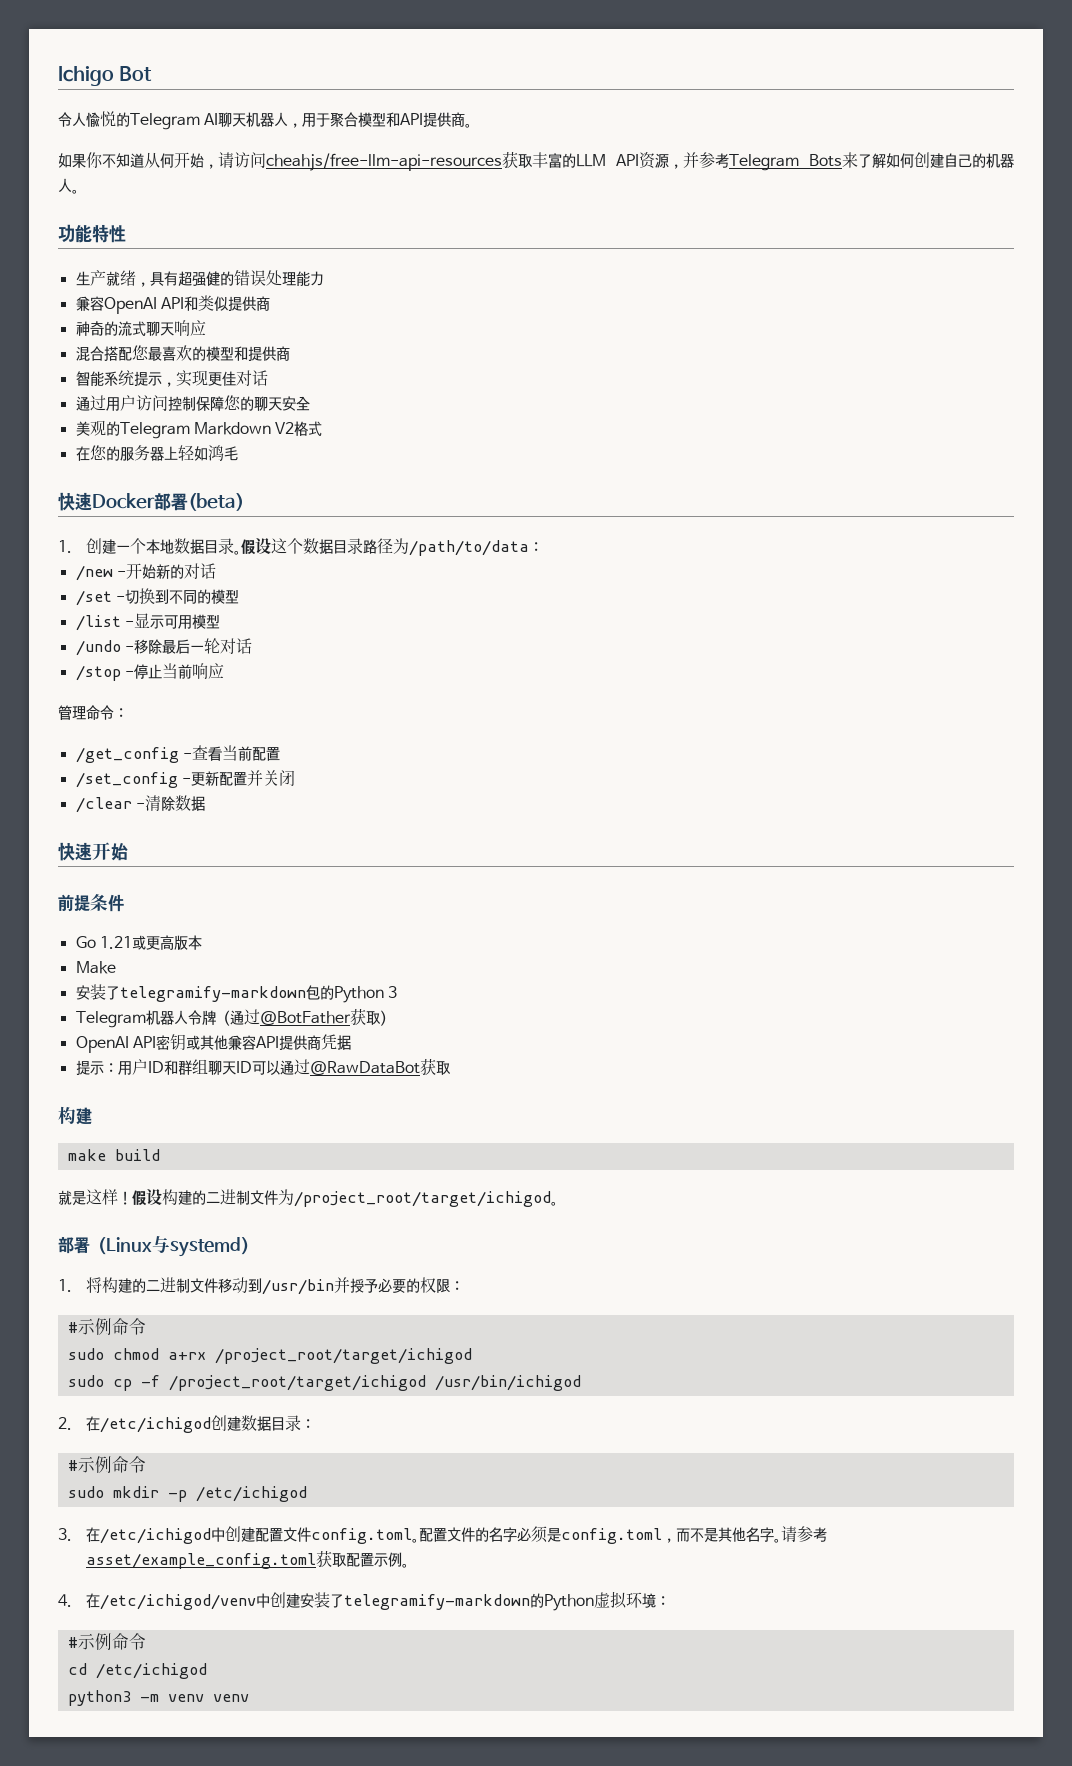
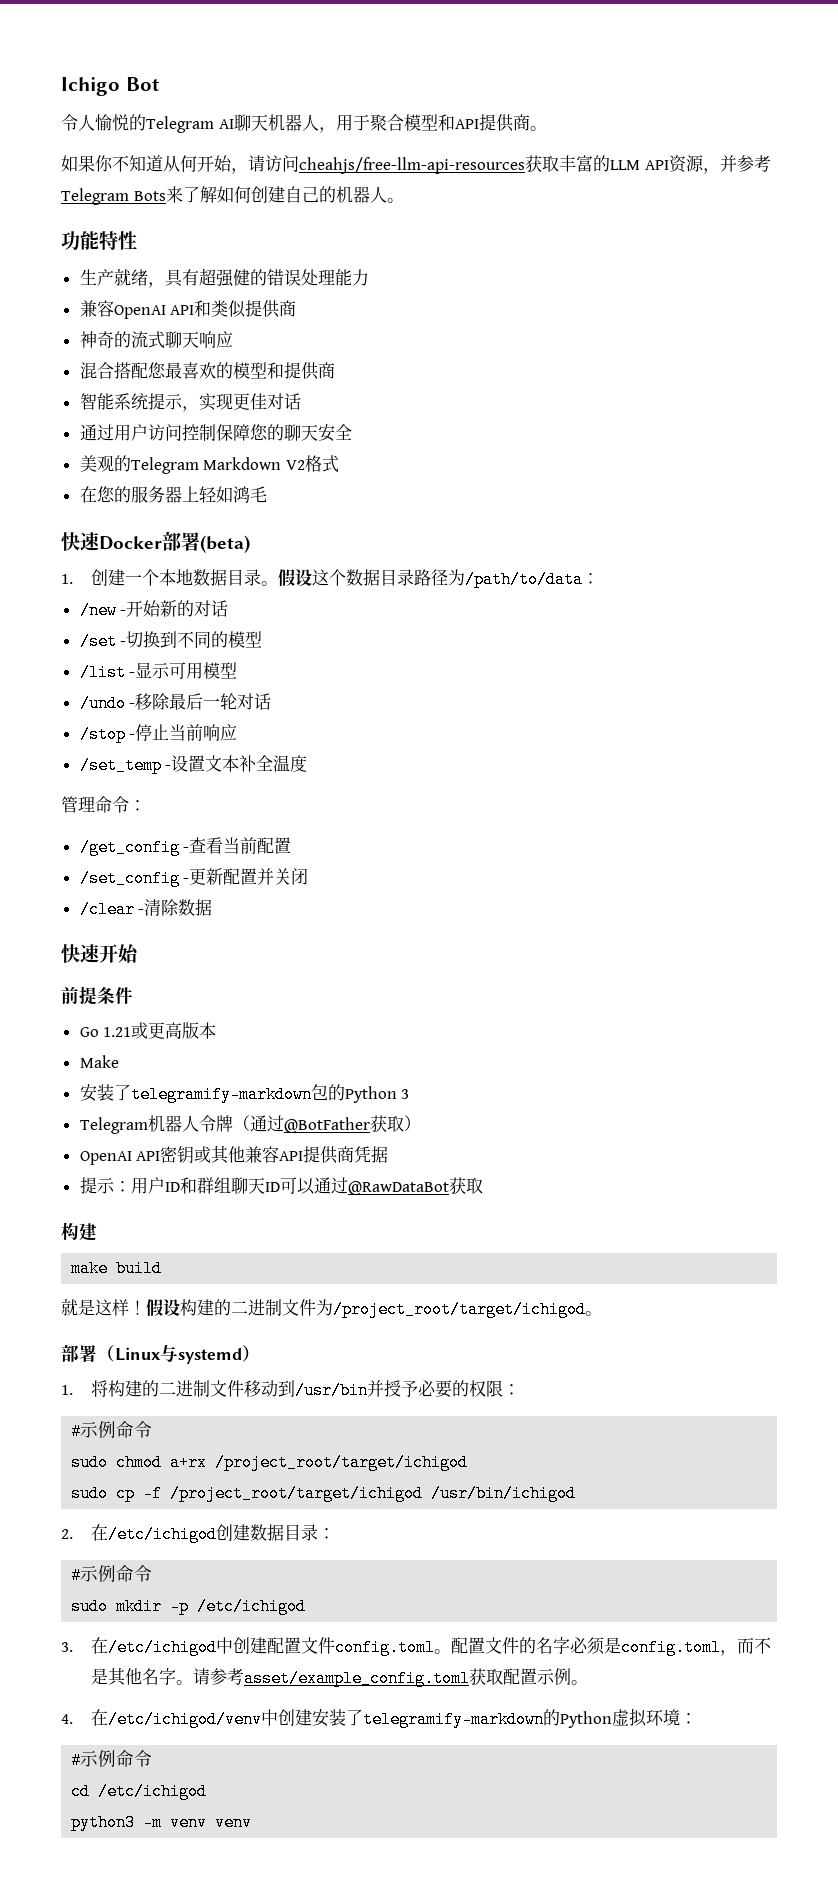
(224, 671) none -> [79,755,308,774] // /set_temp -设置文本补全温度

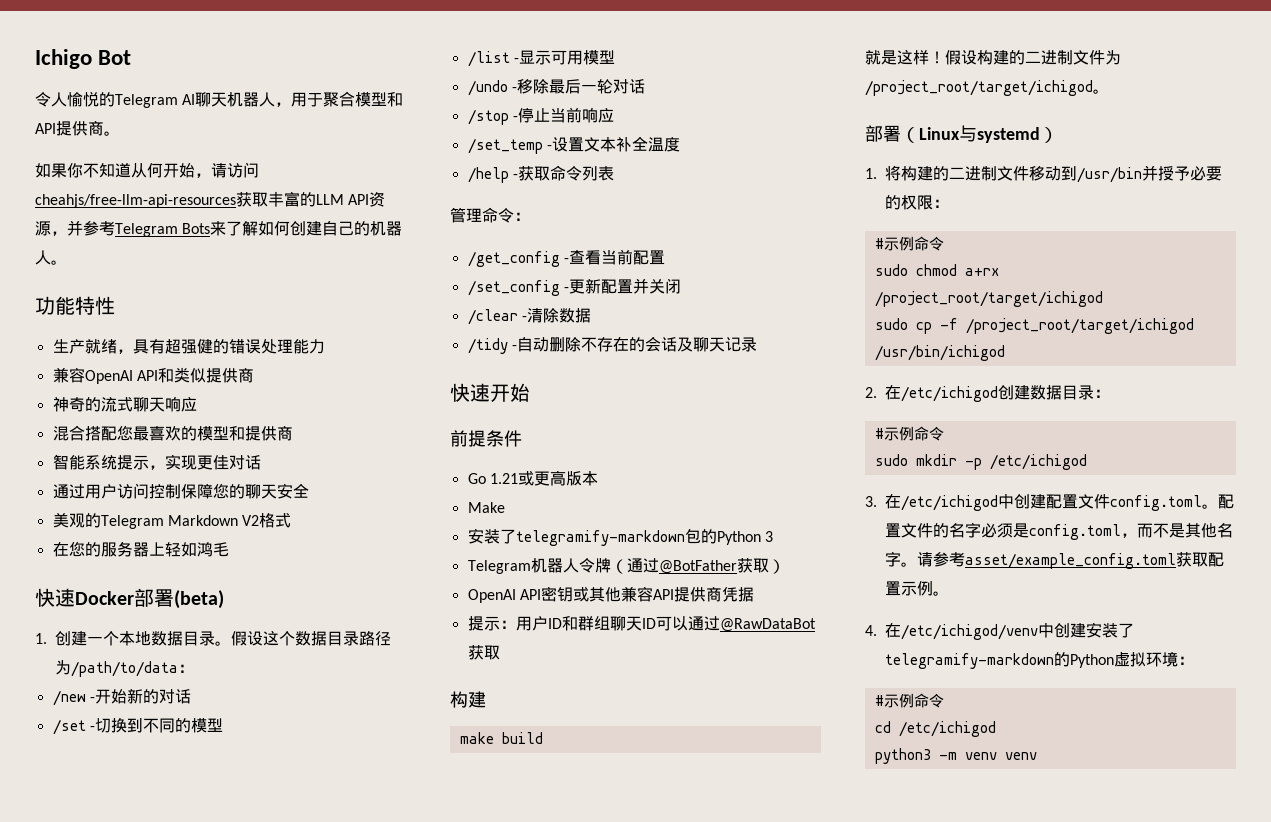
(308, 763) none -> [467,165,614,183] // /help -获取命令列表
(213, 907) none -> [467,336,757,354] // /tidy -自动删除不存在的会话及聊天记录

